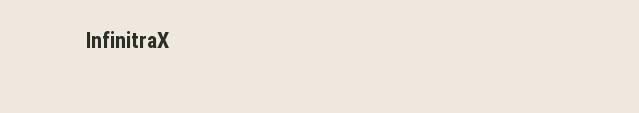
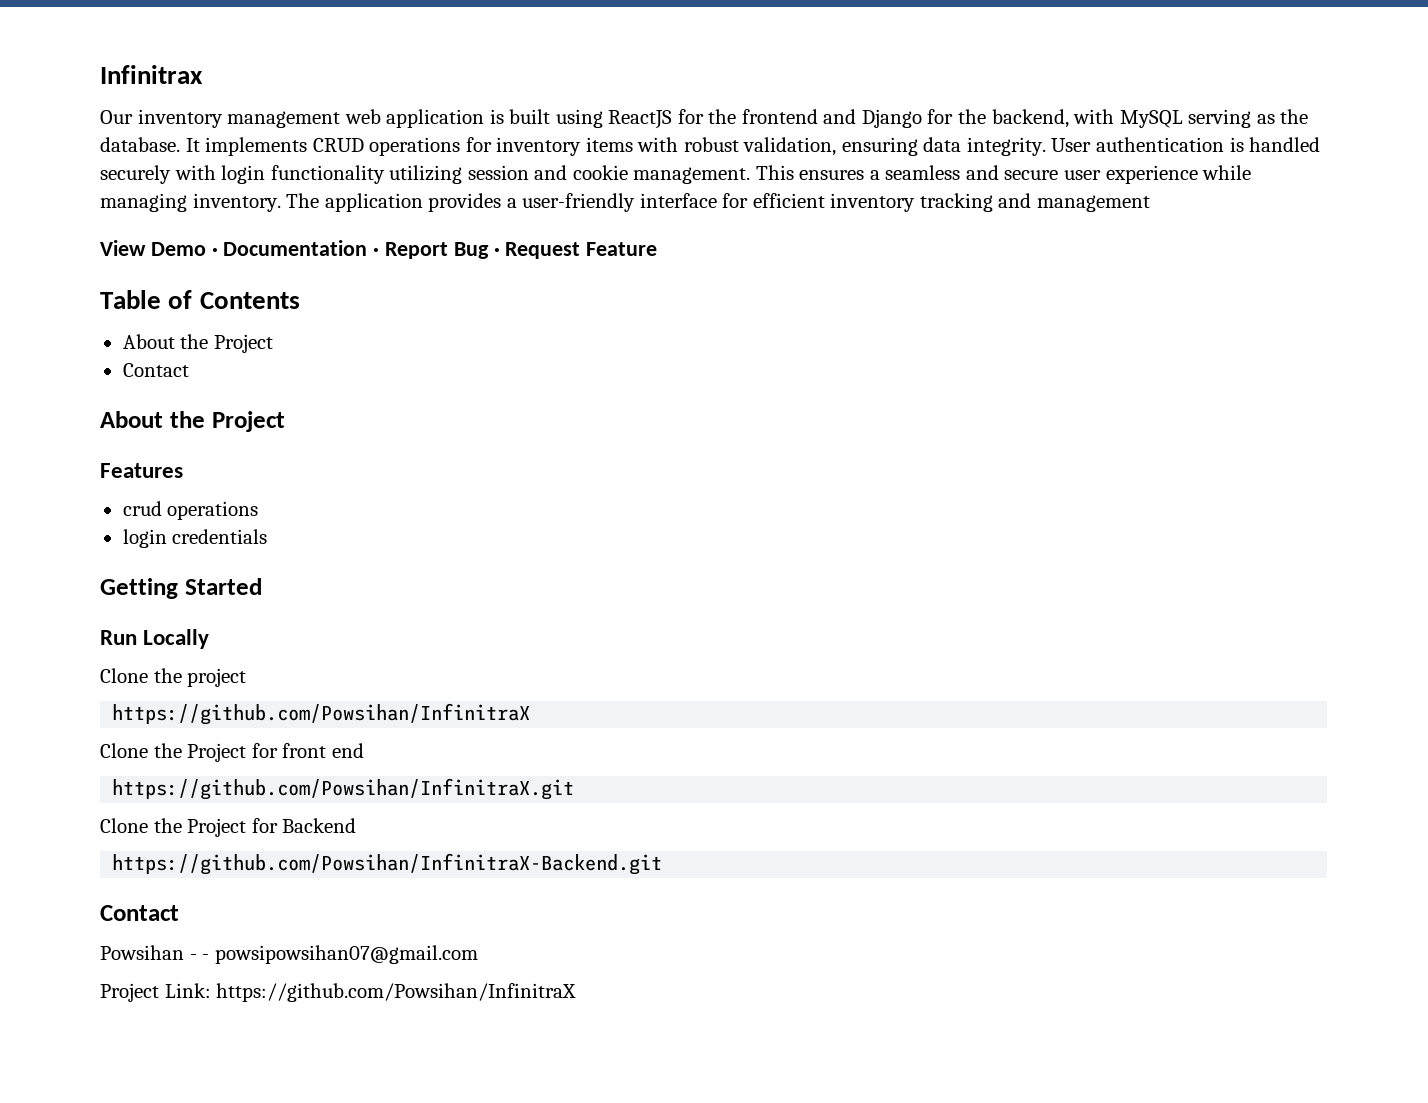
[86,31,169,48] InfinitraX -> [100,65,203,84] [100,109,1309,129] [100,137,1321,156] [100,165,1252,184] [100,193,1150,212] [100,240,658,259] [100,290,300,309] [122,334,273,353] [122,363,189,377] [100,411,285,432] [100,463,183,478] [122,501,259,520] [122,529,268,548] [100,578,262,599] [100,629,210,649] [100,668,247,687] [112,703,531,725] [100,743,364,762] [112,778,575,800] [100,818,357,837] [112,853,663,875] [100,905,179,921] [100,945,478,964] [100,983,577,1002] Infinitrax // Our inventory management web application is built using ReactJS for the frontend and Django for the backend, with MySQL serving as the database. It implements CRUD operations for inventory items with robust validation, ensuring data integrity. User authentication is handled securely with login functionality utilizing session and cookie management. This ensures a seamless and secure user experience while managing inventory. The application provides a user-friendly interface for efficient inventory tracking and management // View Demo · Documentation · Report Bug · Request Feature // Table of Contents // About the Project // Contact // About the Project // Features // crud operations // login credentials // Getting Started // Run Locally // Clone the project // https://github.com/Powsihan/InfinitraX // Clone the Project for front end // https://github.com/Powsihan/InfinitraX.git // Clone the Project for Backend // https://github.com/Powsihan/InfinitraX-Backend.git // Contact // Powsihan - - powsipowsihan07@gmail.com // Project Link: https://github.com/Powsihan/InfinitraX

